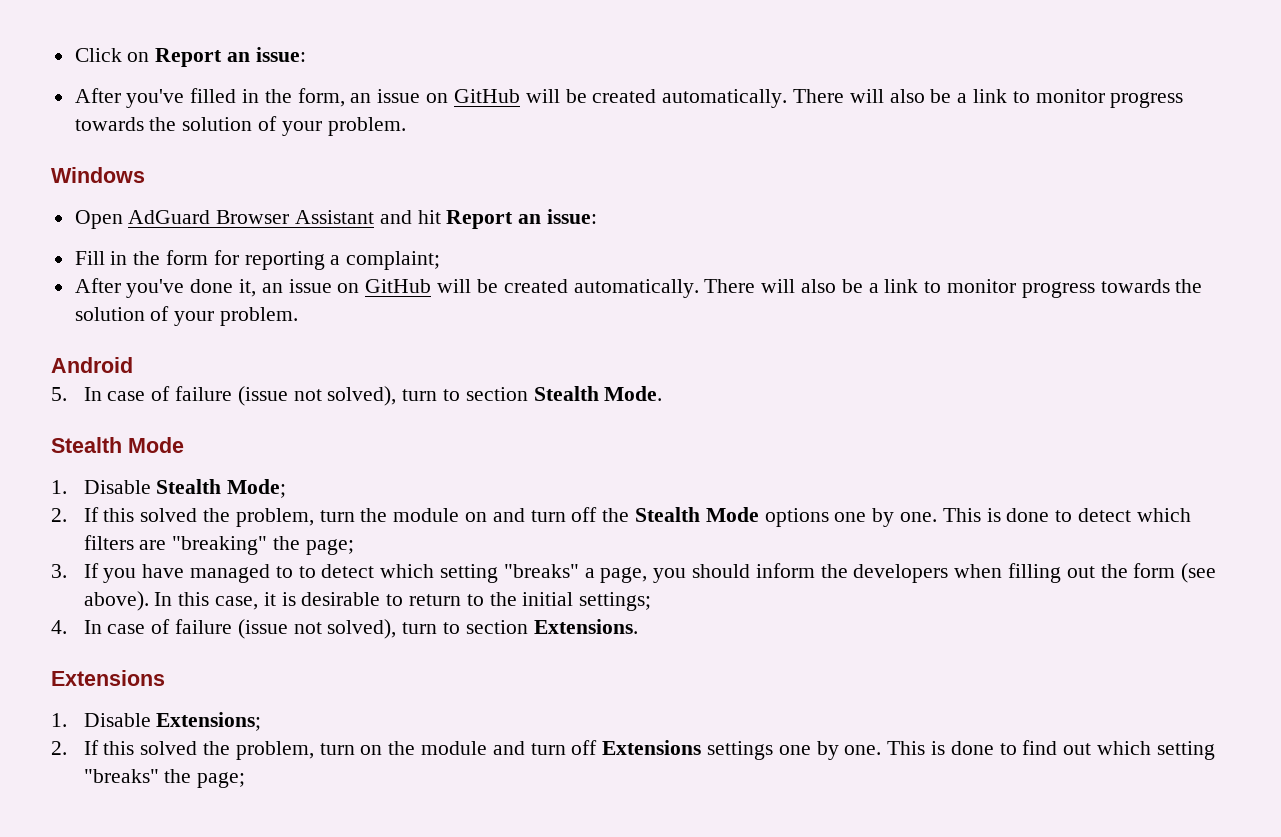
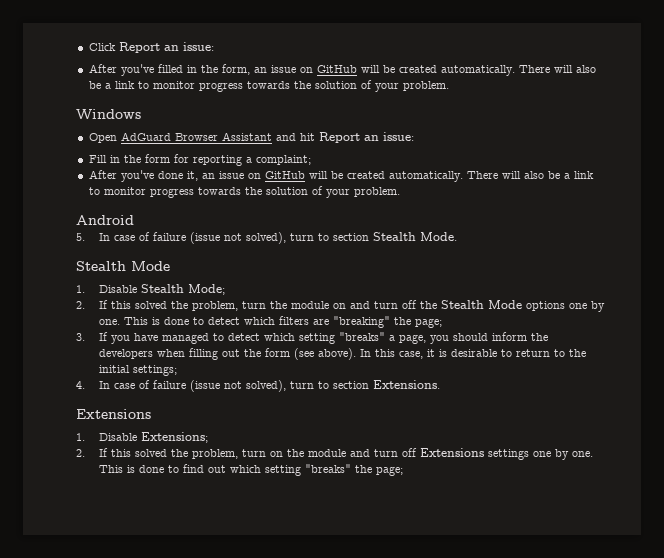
[127,52,150,62] on -> (116, 47) none
[298,566,316,578] to -> (224, 337) none

